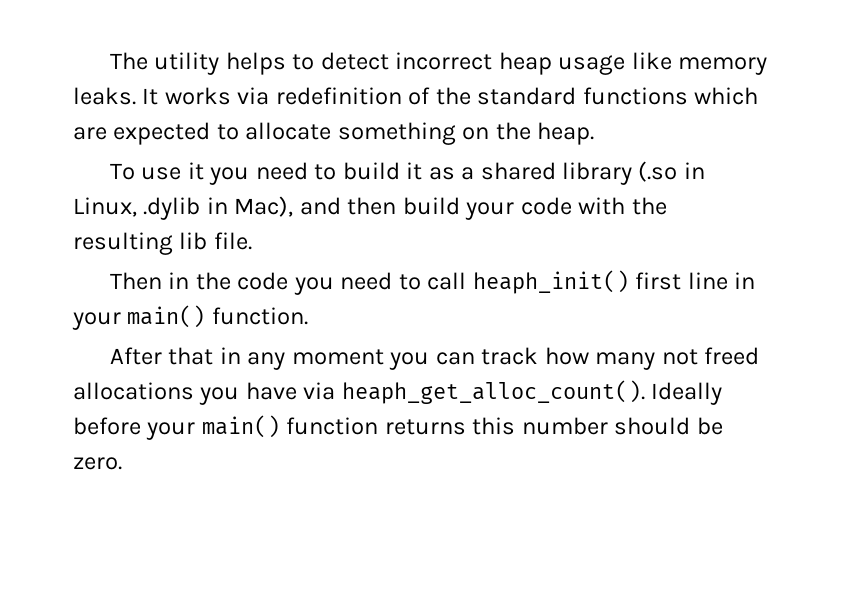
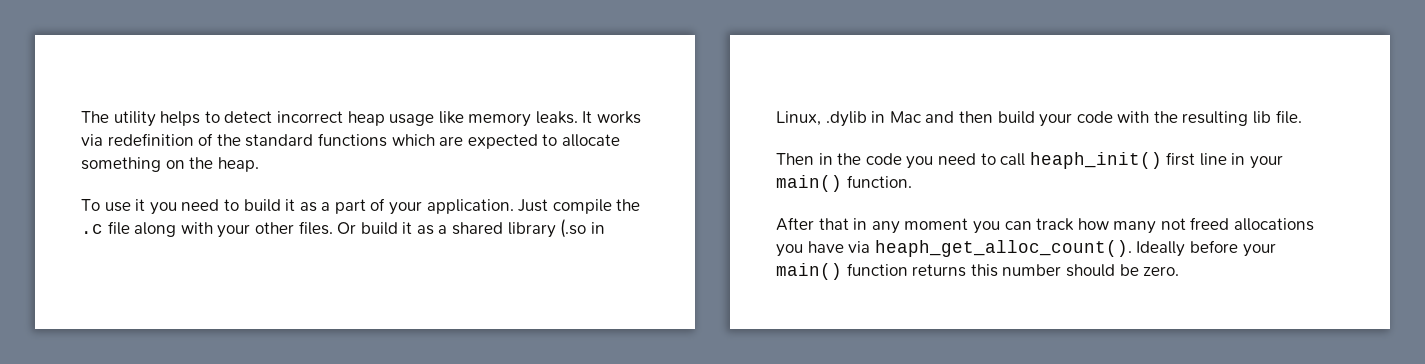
(475, 173) none -> [334,198,641,215] [81,221,448,238] part of your application. Just compile the .c file along with your other files. Or build it as a
[234,196,294,217] Mac), -> [889,111,921,123] Mac

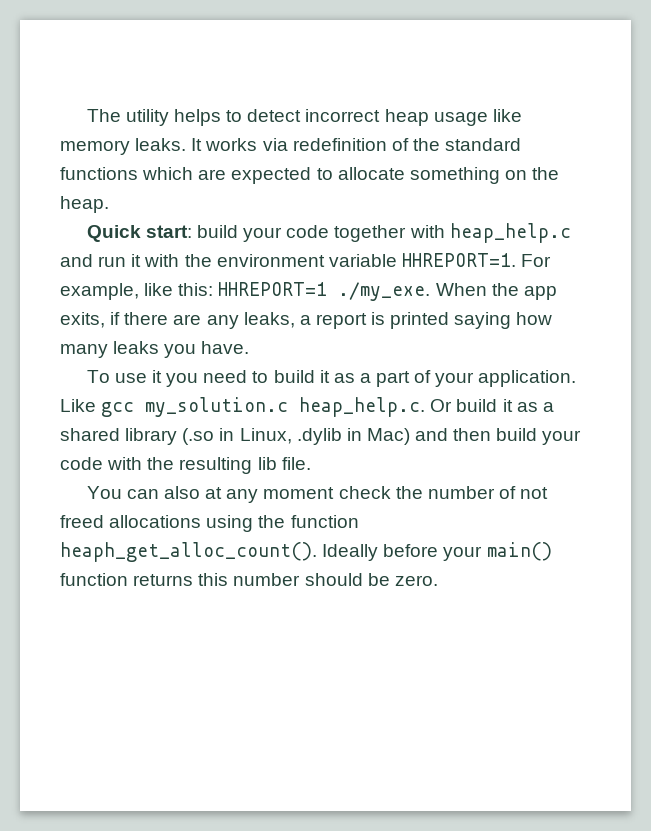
(259, 164) none -> [86,223,571,243] [60,253,552,267] [60,282,557,301] [60,312,553,329] [60,341,250,358] // Quick start: build your code together with heap_help.c and run it with the environment variable HHREPORT=1. For example, like this: HHREPORT=1 ./my_exe. When the app exits, if there are any leaks, a report is printed saying how many leaks you have.
[518,199,641,214] [81,221,333,238] Just compile the .c file along with your other files. -> [60,397,426,417] Like gcc my_solution.c heap_help.c.
[889,111,921,123] Mac -> [366,428,410,445] Mac)
[776,152,1284,169] [776,175,912,192] [776,217,1315,234] [776,241,871,257] Then in the code you need to call heaph_init() first line in your main() function. // After that in any moment you can track how many not freed allocations you have via -> [86,486,549,503] [60,515,359,532] You can also at any moment check the number of not freed allocations using the function

